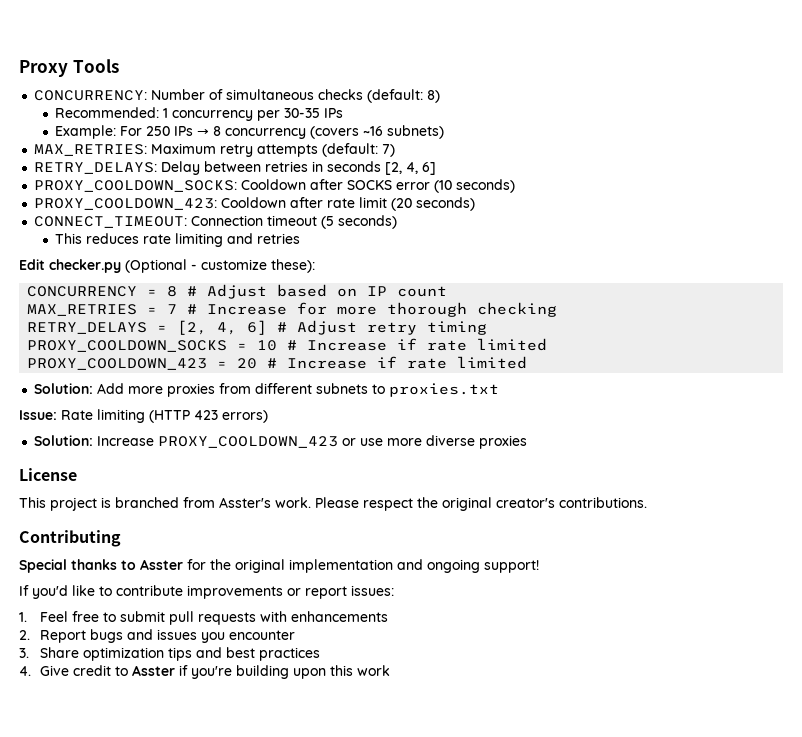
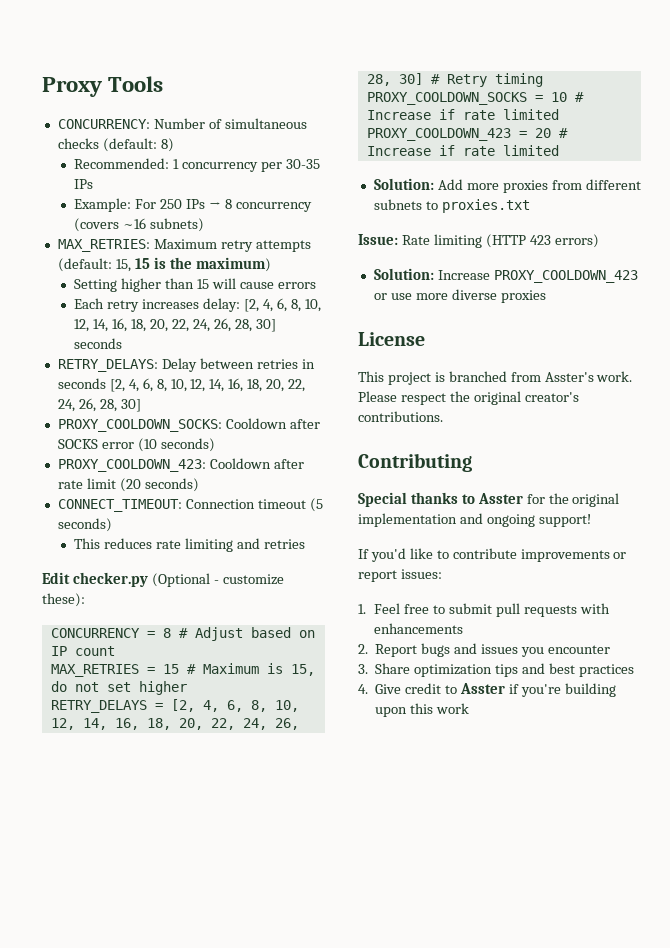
[382,144,396,157] 7) -> [115,257,271,272] [74,278,316,292] [74,298,321,312] [74,318,276,332] [74,338,123,349] 15, 15 is the maximum) // Setting higher than 15 will cause errors // Each retry increases delay: [2, 4, 6, 8, 10, 12, 14, 16, 18, 20, 22, 24, 26, 28, 30] seconds
[422,162,437,175] 6] -> [142,378,306,392] [57,398,141,412] 6, 8, 10, 12, 14, 16, 18, 20, 22, 24, 26, 28, 30]
[167,302,558,317] [27,320,418,335] 7 # Increase for more thorough checking // RETRY_DELAYS = [2, 4, 6] # Adjust retry -> [162,663,315,676] [50,681,187,695] [50,699,299,713] [50,718,299,730] [366,73,487,87] 15 # Maximum is 15, do not set higher // RETRY_DELAYS = [2, 4, 6, 8, 10, 12, 14, 16, 18, 20, 22, 24, 26, 28, 30] # Retry

